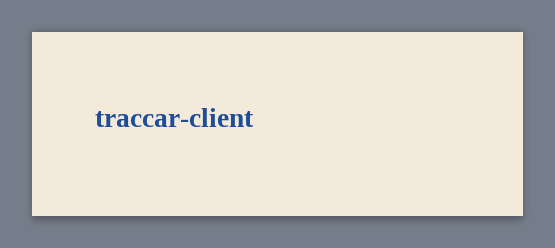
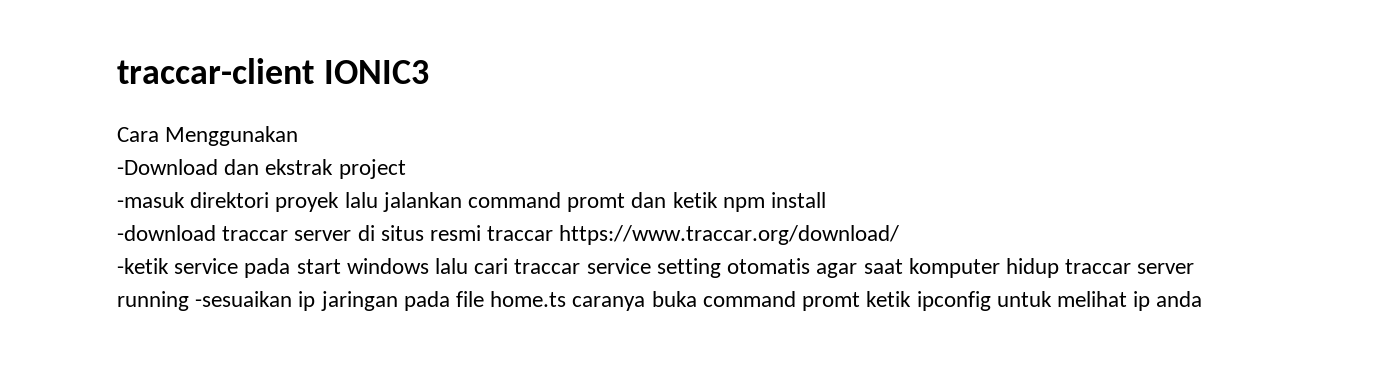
(254, 117) none -> [323,60,429,84] [117,126,299,146] [117,159,406,179] [117,192,827,212] [117,225,900,245] [117,258,1195,278] [117,291,1203,311] IONIC3 // Cara Menggunakan // -Download dan ekstrak project // -masuk direktori proyek lalu jalankan command promt dan ketik npm install // -download traccar server di situs resmi traccar https://www.traccar.org/download/ // -ketik service pada start windows lalu cari traccar service setting otomatis agar saat komputer hidup traccar server running -sesuaikan ip jaringan pada file home.ts caranya buka command promt ketik ipconfig untuk melihat ip anda

